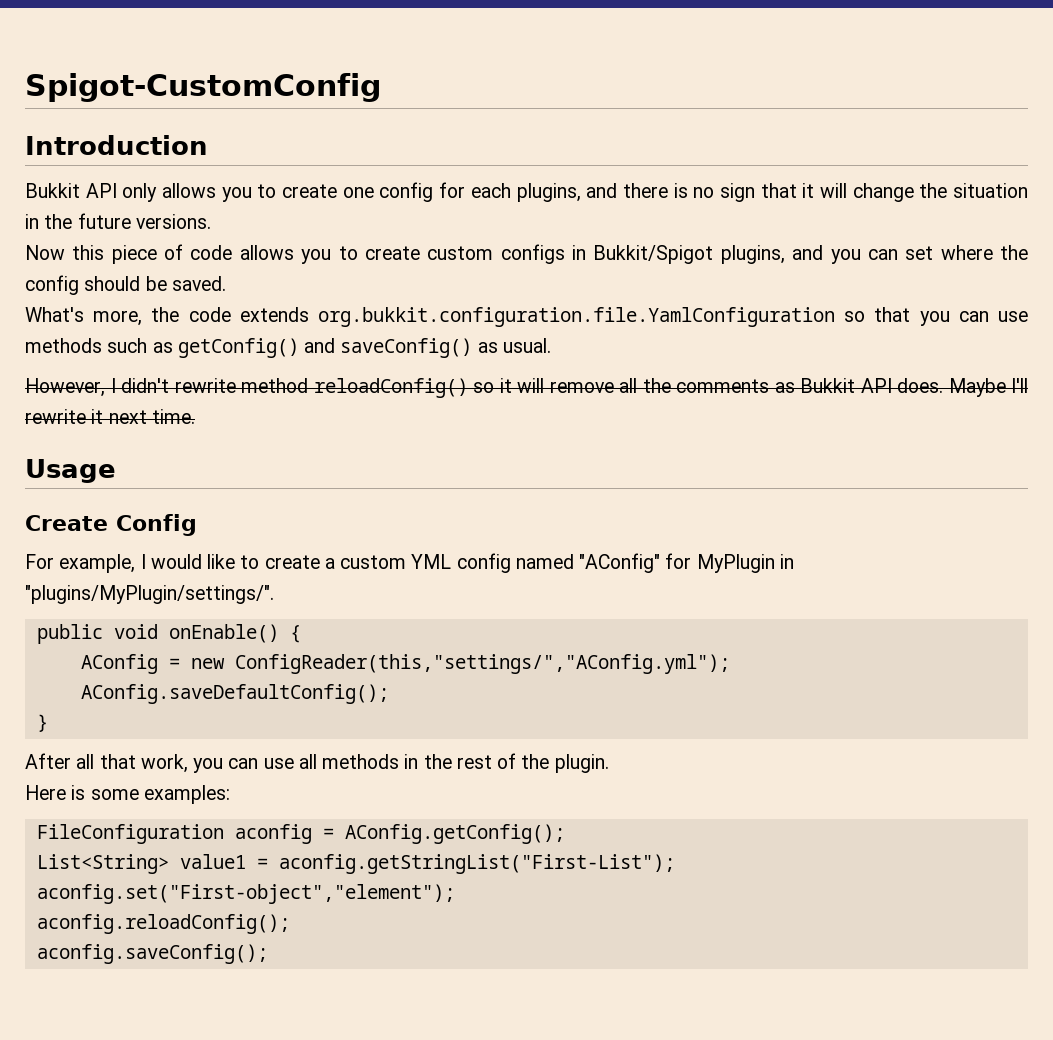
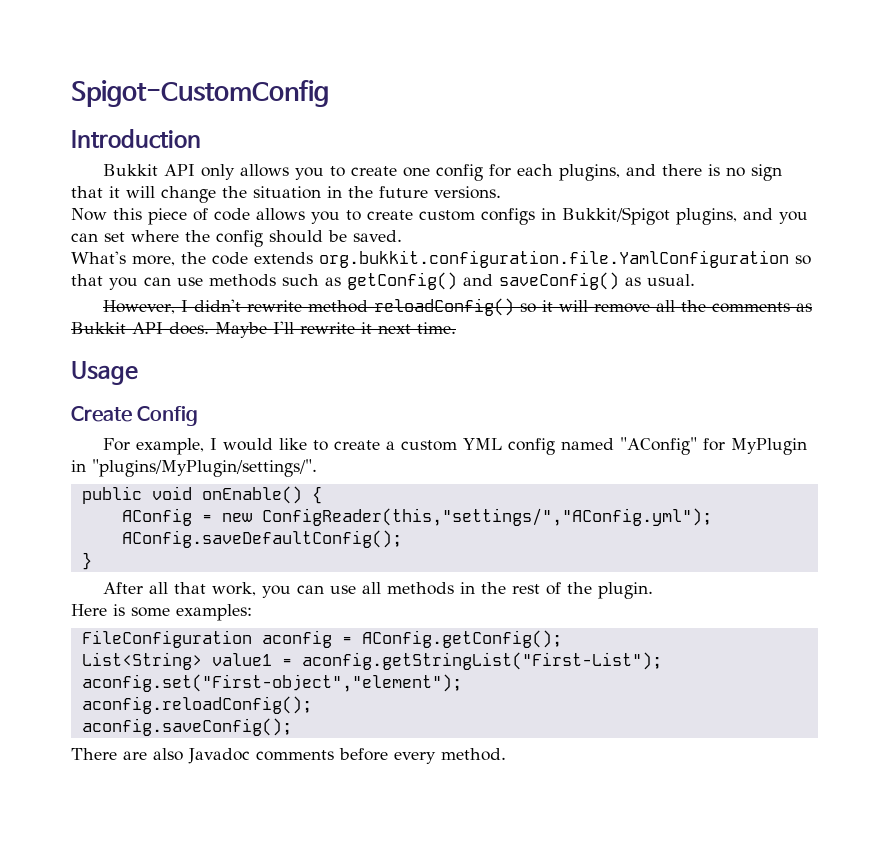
(268, 954) none -> [71,748,506,764] // There are also Javadoc comments before every method.

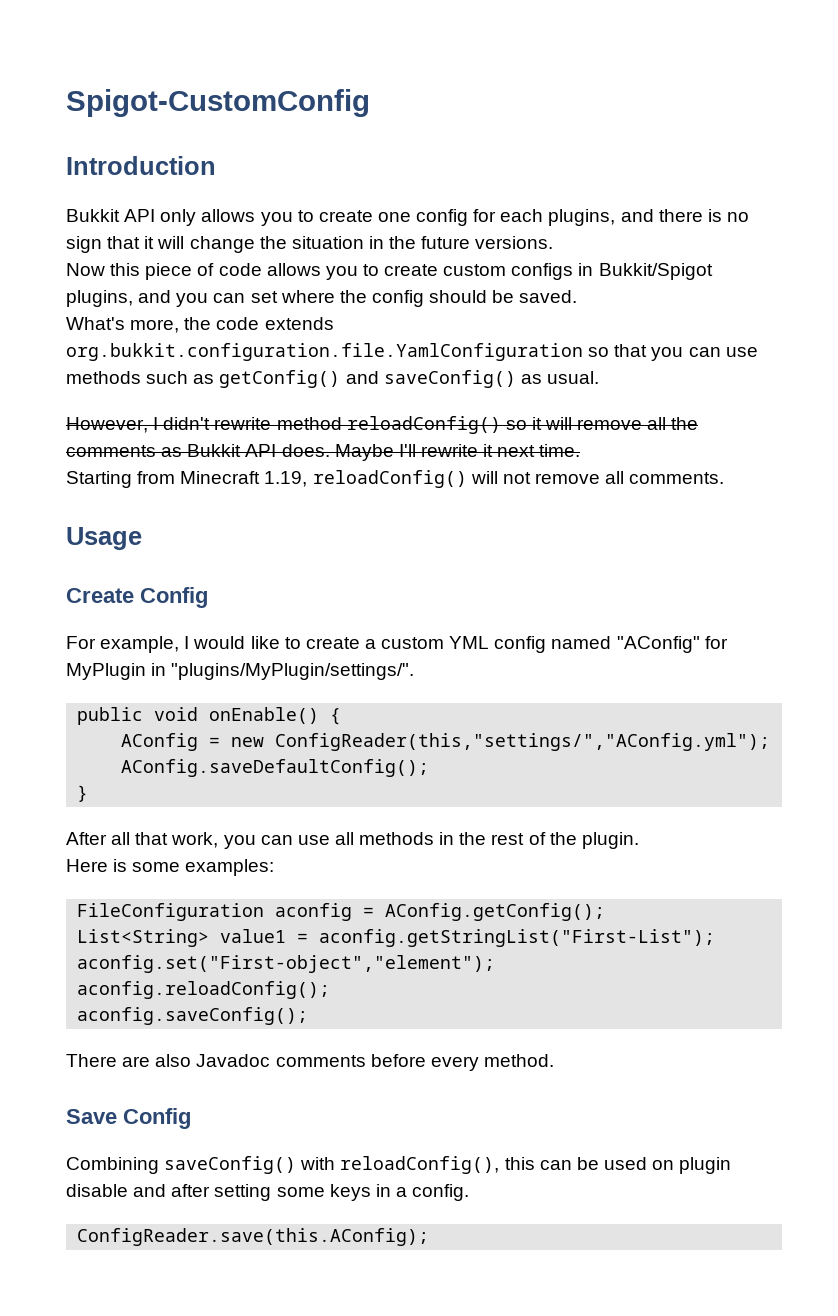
(456, 328) none -> [66,470,725,488] // Starting from Minecraft 1.19, reloadConfig() will not remove all comments.
(506, 754) none -> [66,1108,191,1129] [66,1156,732,1174] [66,1184,470,1201] [77,1228,430,1246] // Save Config // Combining saveConfig() with reloadConfig(), this can be used on plugin disable and after setting some keys in a config. // ConfigReader.save(this.AConfig);

